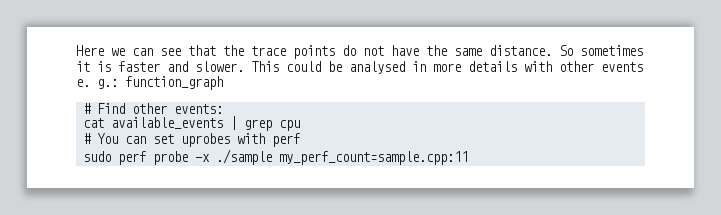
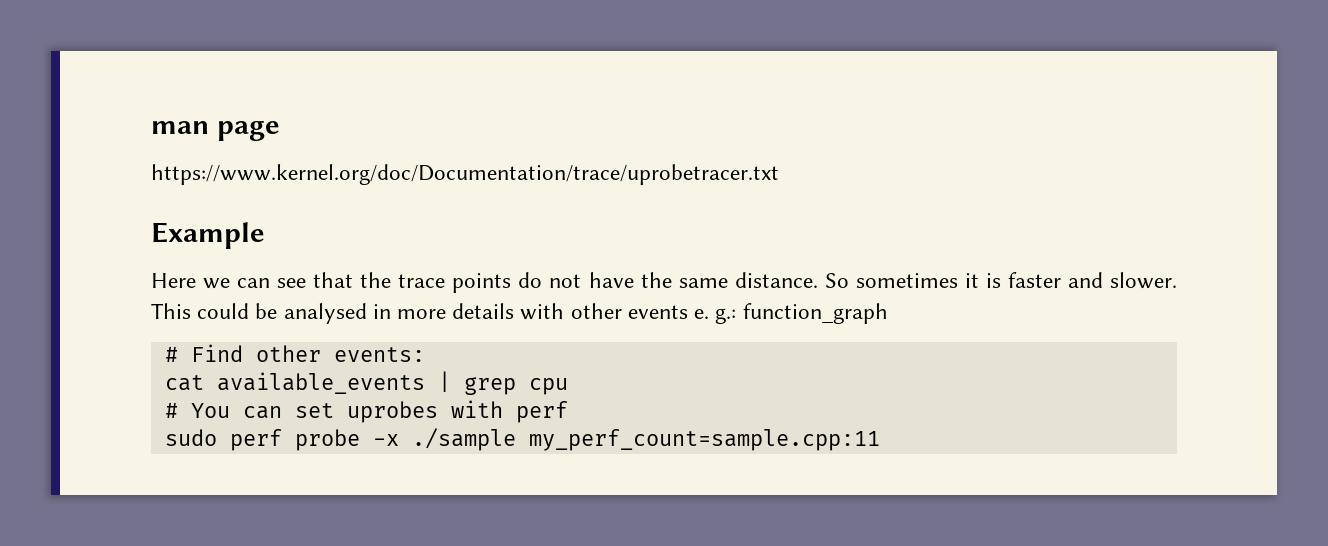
(76, 50) none -> [151,121,280,141] [151,164,779,185] [151,222,265,249] man page // https://www.kernel.org/doc/Documentation/trace/uprobetracer.txt // Example //

